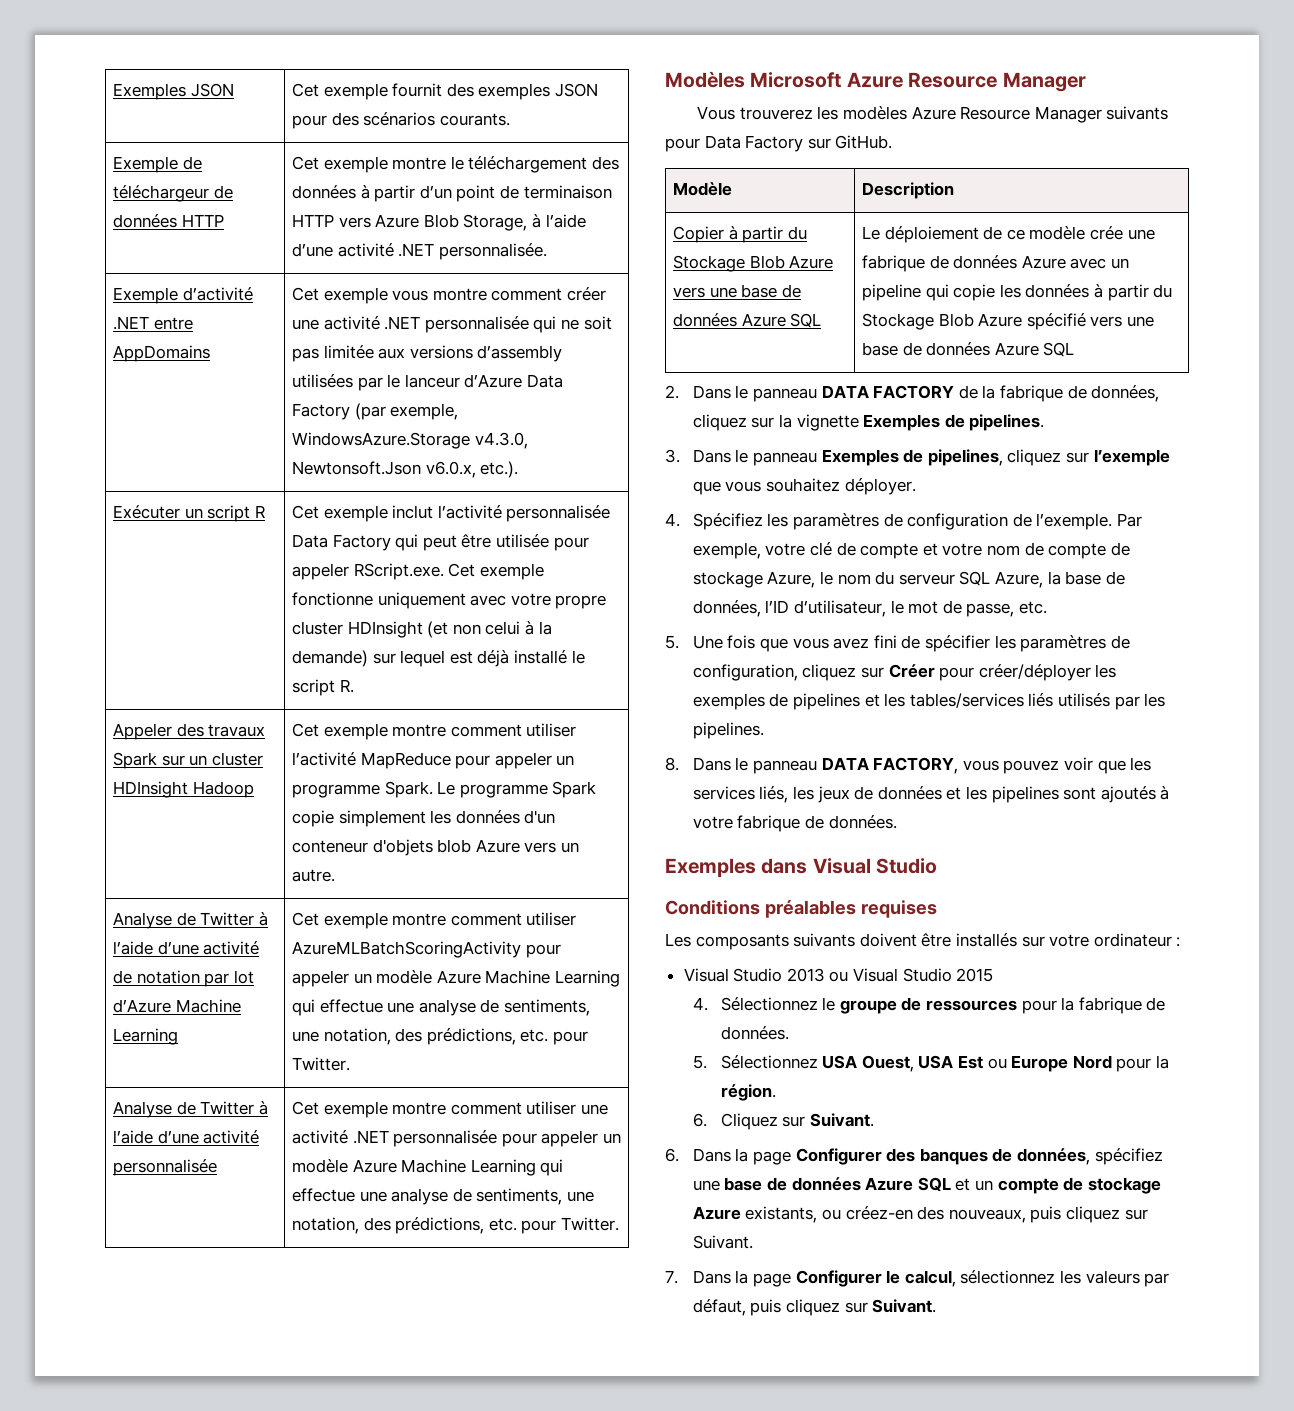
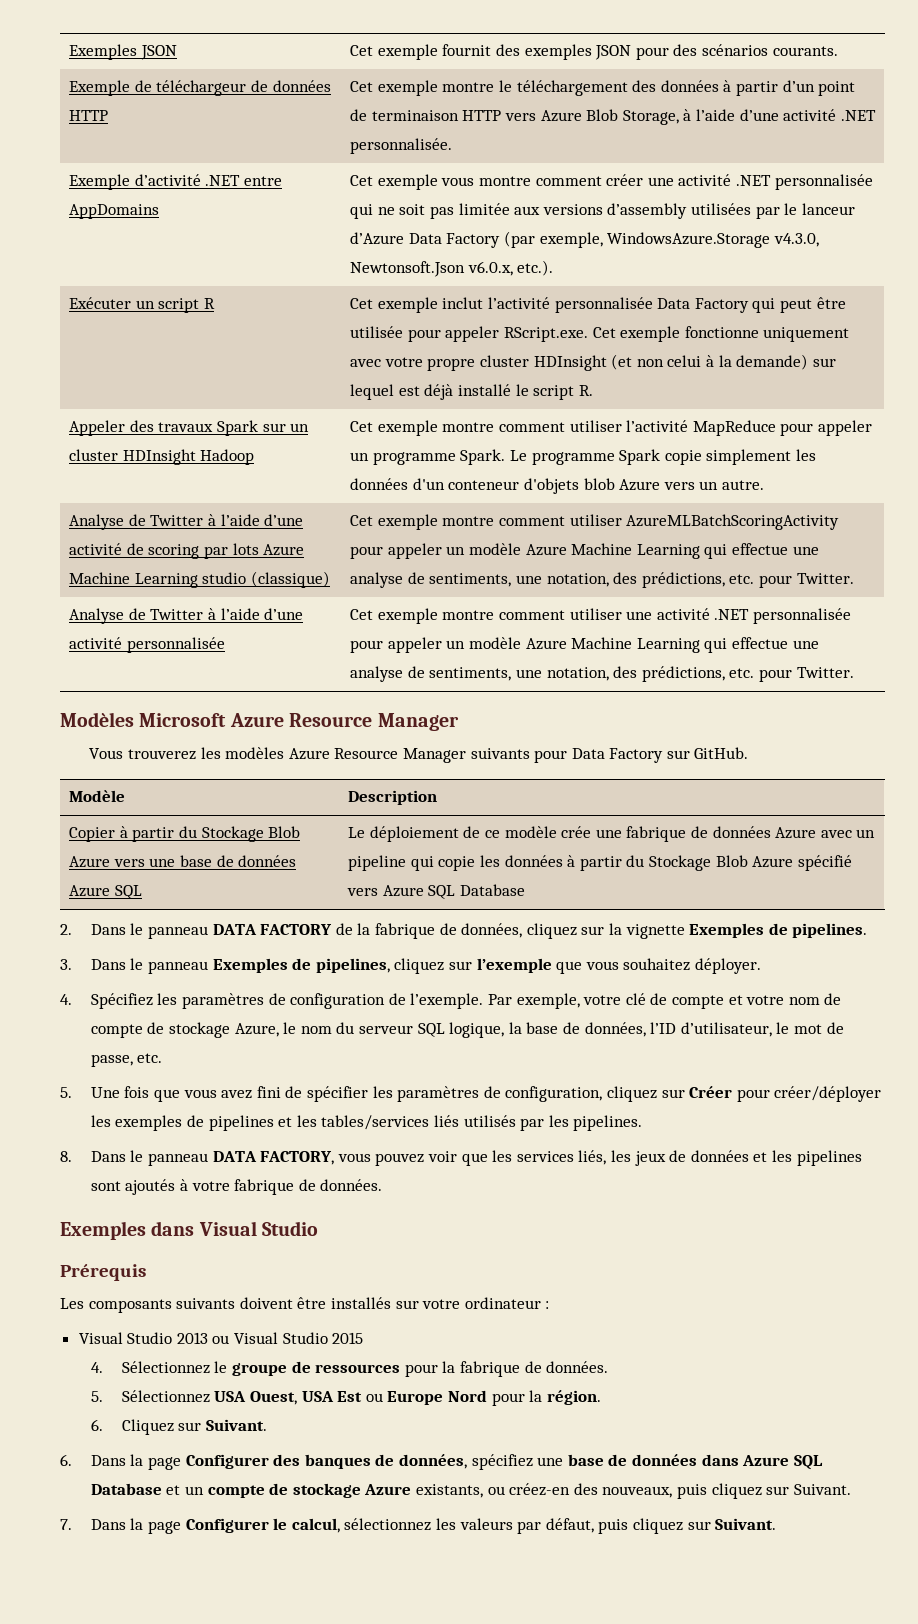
[136,970,254,987] [112,999,241,1013] [112,1028,178,1045] notation par lot d’Azure Machine Learning -> [148,543,305,559] [69,571,331,588] scoring par lots Azure Machine Learning studio (classique)
[1126,316,1154,327] [861,342,1075,357] une base de données Azure SQL -> [382,884,526,899] Azure SQL Database
[994,571,1043,588] Azure, -> [449,1022,505,1038] logique,
[665,900,937,918] Conditions préalables requises -> [60,1264,146,1281] Prérequis
[865,1177,951,1191] Azure SQL -> [701,1454,823,1470] [90,1483,162,1495] dans Azure SQL Database

